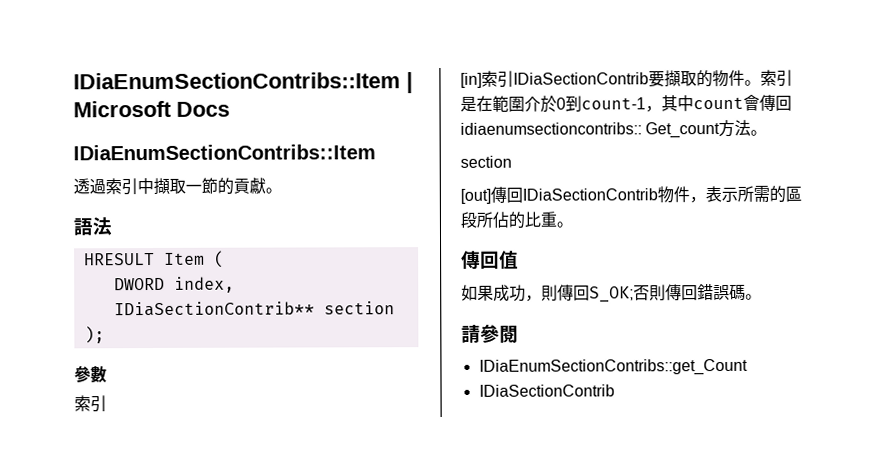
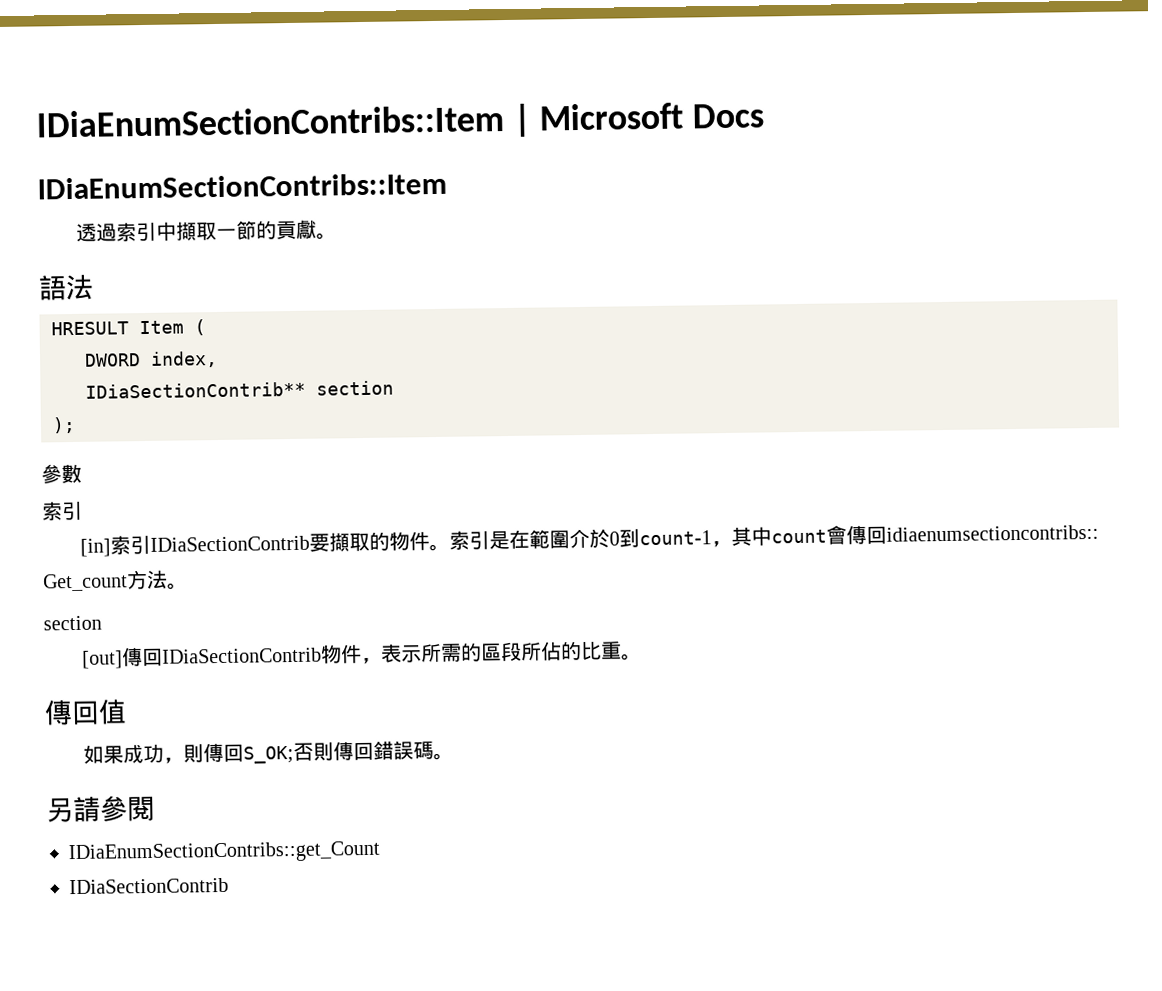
(762, 296) none -> [46,798,74,823] 另

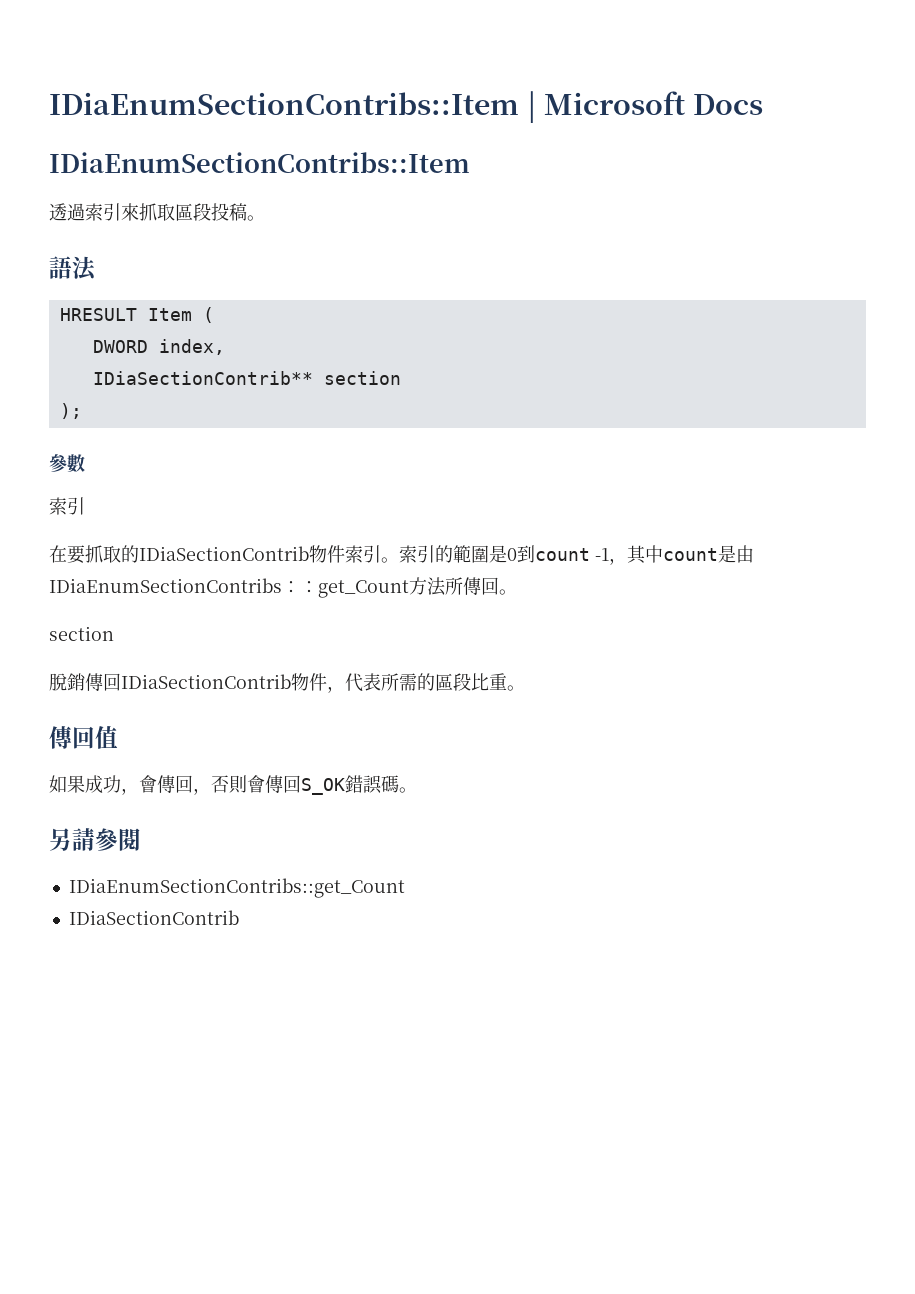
[156,219,318,241] 中擷取一節的貢獻 -> [121,203,247,221] 來抓取區段投稿
[80,524,1100,557] [43,569,168,592] [in]索引IDiaSectionContrib要擷取的物件。索引是在範圍介於0到count-1，其中count會傳回idiaenumsectioncontribs:: Get_count方法 -> [49,545,754,565] [49,577,499,598] 在要抓取的IDiaSectionContrib物件索引。索引的範圍是0到count -1，其中count是由IDiaEnumSectionContribs：：get_Count方法所傳回
[82,650,124,669] [out] -> [49,673,86,691] 脫銷
[381,643,423,663] 表示 -> [345,673,381,692] 代表
[521,640,583,661] 所佔的 -> (471, 682) none
[183,741,375,764] 則傳回S_OK;否則傳回 -> [139,775,345,795] 會傳回，否則會傳回S_OK

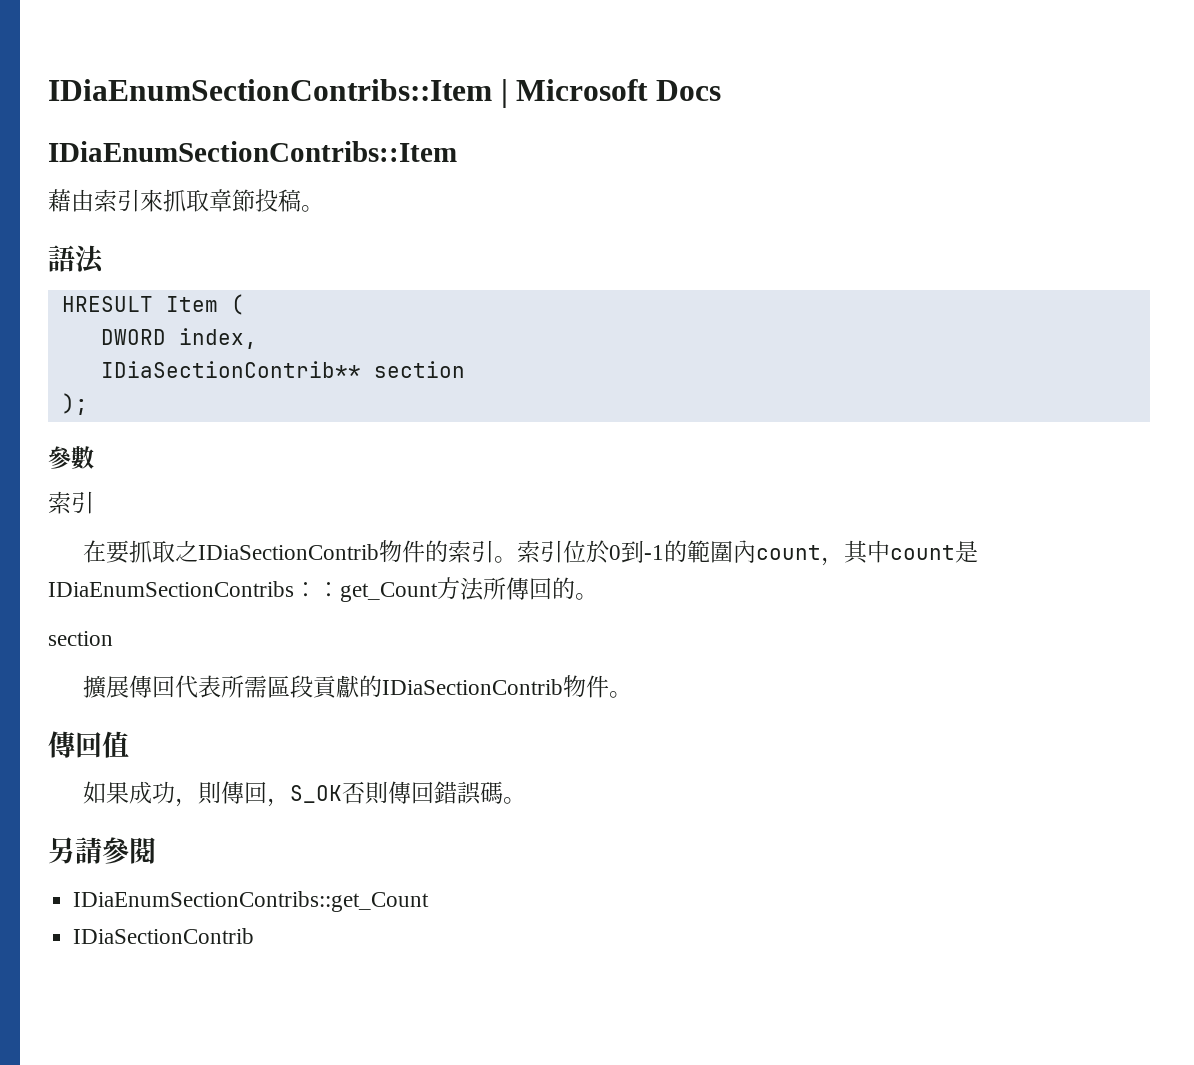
[49,203,85,221] 透過 -> [48,189,94,212] 藉由
[175,203,211,221] 區段 -> [209,189,255,212] 章節
[121,545,345,563] 的IDiaSectionContrib物件 -> [174,540,448,563] 之IDiaSectionContrib物件的
[435,545,609,563] 的範圍是0到count -1 -> [562,540,821,564] 位於0到-1的範圍內count
[736,545,754,563] 由 -> (978, 551) none
(499, 586) none -> [552,577,575,600] 的
[49,673,507,693] 脫銷傳回IDiaSectionContrib物件，代表所需的區段比重 -> [82,675,609,699] 擴展傳回代表所需區段貢獻的IDiaSectionContrib物件
[139,775,345,795] 會傳回，否則會傳回S_OK -> [197,781,434,807] 則傳回，S_OK否則傳回

